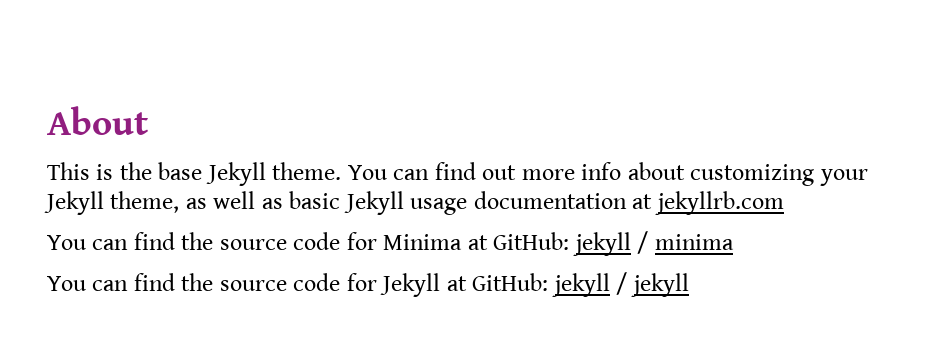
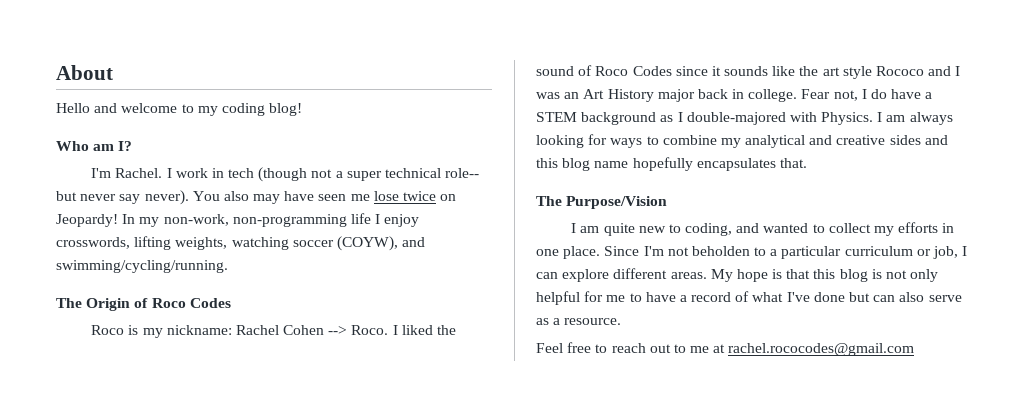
[47,162,868,186] [44,191,784,215] [47,231,734,256] [47,272,689,297] This is the base Jekyll theme. You can find out more info about customizing your Jekyll theme, as well as basic Jekyll usage documentation at jekyllrb.com // You can find the source code for Minima at GitHub: jekyll / minima // You can find the source code for Jekyll at GitHub: jekyll / jekyll -> [56,103,303,116] [56,141,133,151] [91,167,480,182] [56,190,457,205] [56,213,420,227] [56,236,426,251] [56,260,228,273] [56,298,231,311] [91,325,456,338] [536,65,961,79] [536,89,933,102] [536,112,953,125] [536,134,948,148] [536,157,807,171] [536,196,668,209] [571,222,955,236] [536,246,968,259] [536,268,939,282] [536,291,962,305] [536,318,622,325] [536,342,915,356] Hello and welcome to my coding blog! // Who am I? // I'm Rachel. I work in tech (though not a super technical role-- but never say never). You also may have seen me lose twice on Jeopardy! In my non-work, non-programming life I enjoy crosswords, lifting weights, watching soccer (COYW), and swimming/cycling/running. // The Origin of Roco Codes // Roco is my nickname: Rachel Cohen --> Roco. I liked the sound of Roco Codes since it sounds like the art style Rococo and I was an Art History major back in college. Fear not, I do have a STEM background as I double-majored with Physics. I am always looking for ways to combine my analytical and creative sides and this blog name hopefully encapsulates that. // The Purpose/Vision // I am quite new to coding, and wanted to collect my efforts in one place. Since I'm not beholden to a particular curriculum or job, I can explore different areas. My hope is that this blog is not only helpful for me to have a record of what I've done but can also serve as a resource. // Feel free to reach out to me at rachel.rococodes@gmail.com

